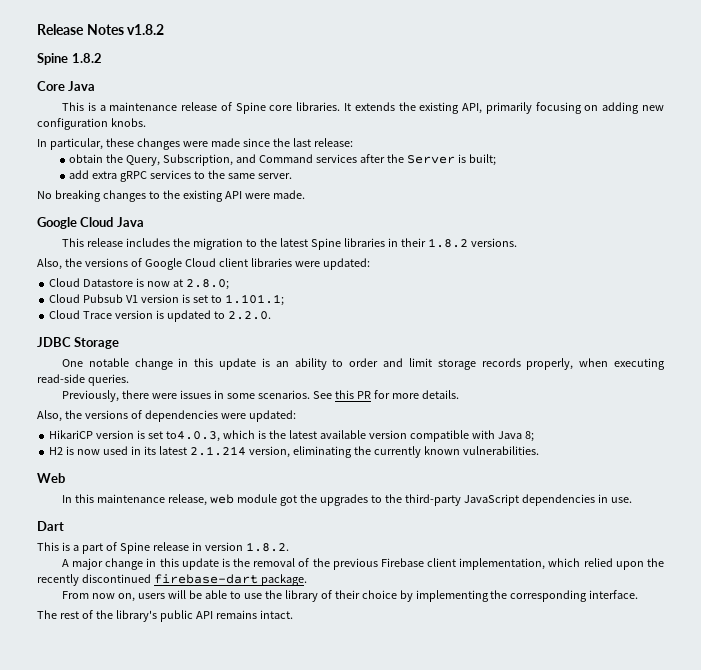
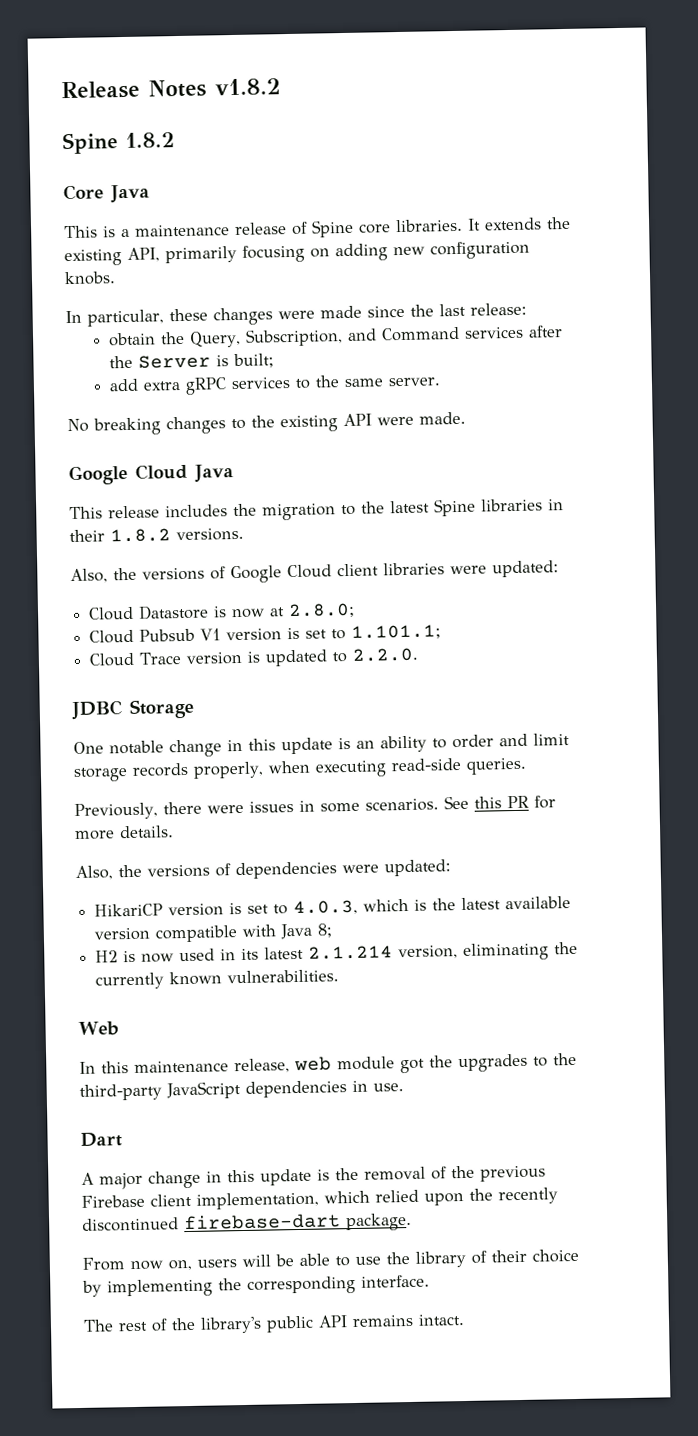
[165,431,220,442] to4.0.3, -> [273,899,359,916] to 4.0.3,
[37,542,289,554] // This is a part of Spine release in version 1.8.2. -> (123, 1139) none

